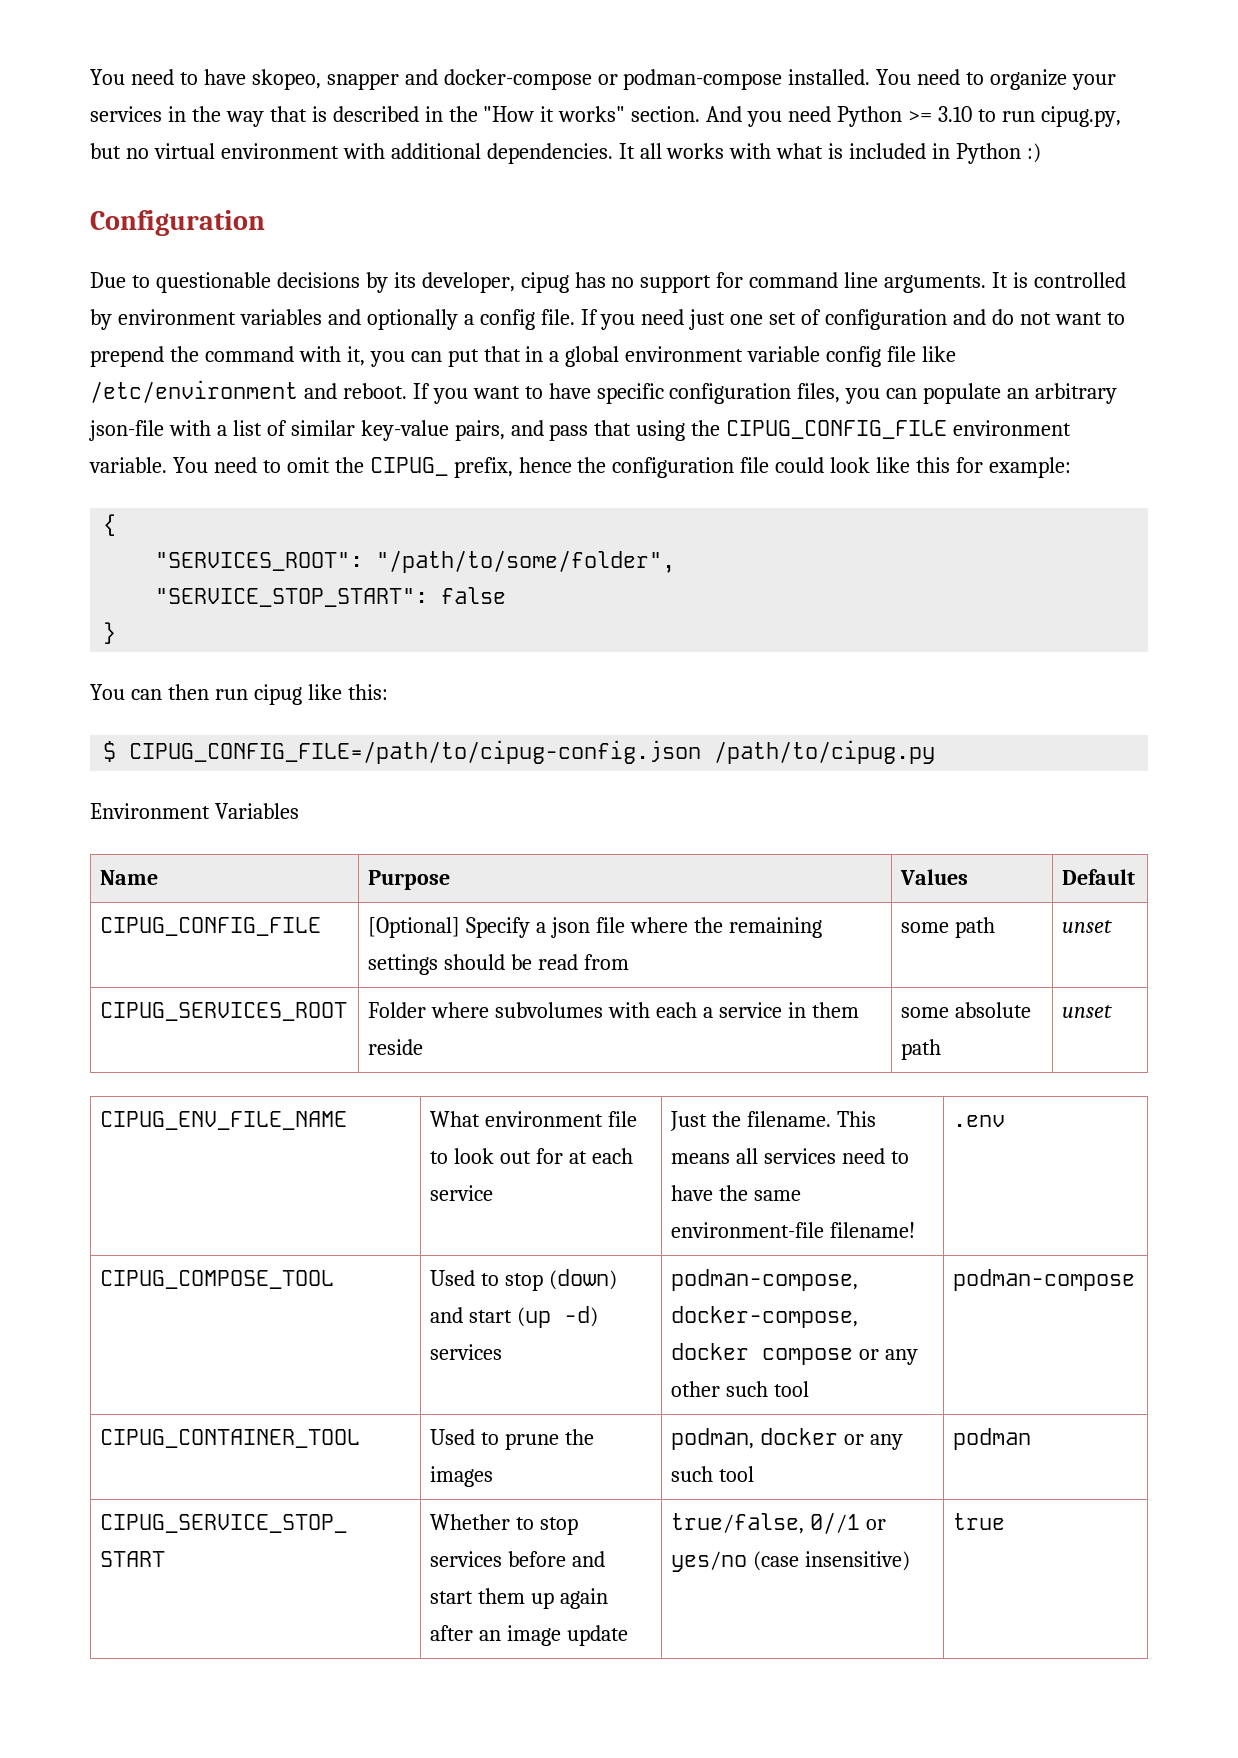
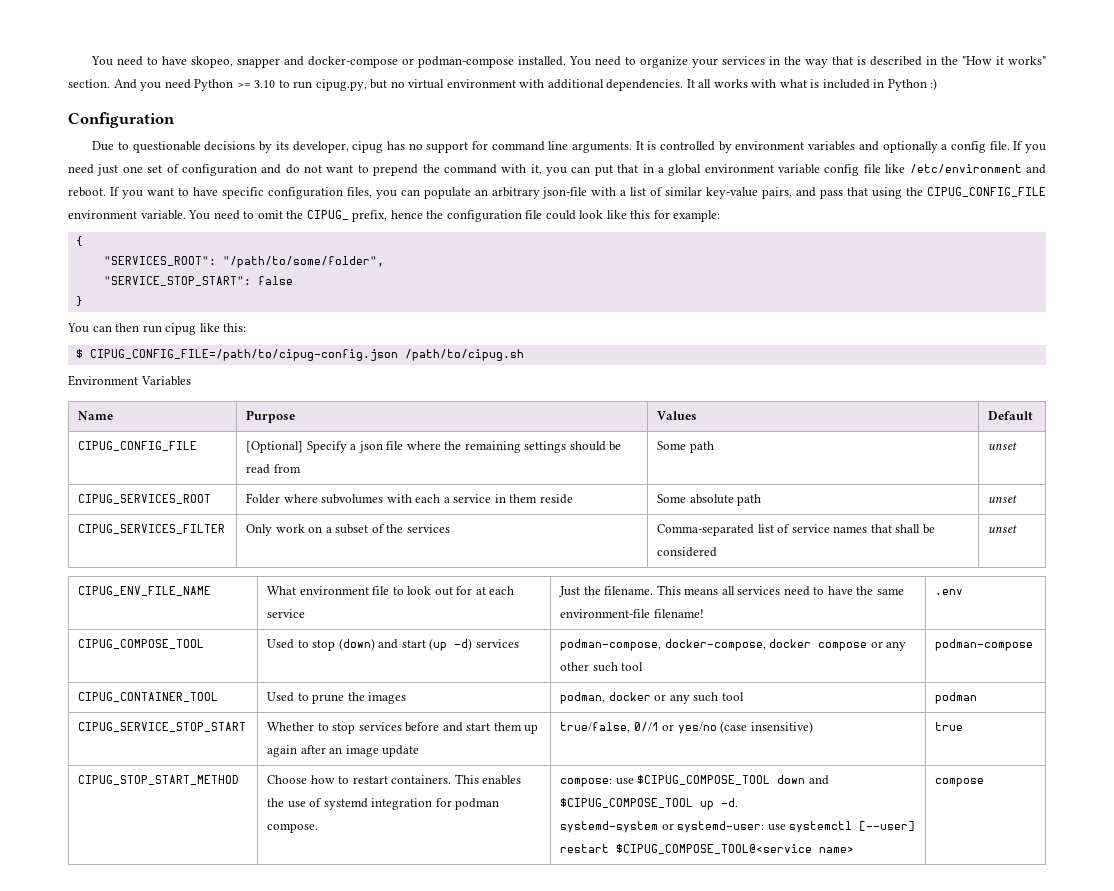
[714,740,936,764] /path/to/cipug.py -> [404,349,524,361] /path/to/cipug.sh
[901,922,950,933] some -> [657,441,687,450] Some
[901,1007,950,1018] some -> [657,494,687,503] Some
(1113, 1011) none -> [78,524,226,534] [246,524,450,536] [657,524,935,536] [657,547,718,557] [988,525,1018,533] // CIPUG_SERVICES_FILTER | Only work on a subset of the services | Comma-separated list of service names that shall be considered | unset
(1006, 1521) none -> [78,775,240,785] [267,774,522,785] [267,798,500,810] [267,823,319,833] [560,775,829,787] [560,798,739,810] [560,821,916,833] [560,844,855,854] [935,778,985,787] // CIPUG_STOP_START_METHOD | Choose how to restart containers. This enables the use of systemd integration for podman compose. | compose: use $CIPUG_COMPOSE_TOOL down and $CIPUG_COMPOSE_TOOL up -d. // systemd-system or systemd-user: use systemctl [--user] restart $CIPUG_COMPOSE_TOOL@<service name> | compose

